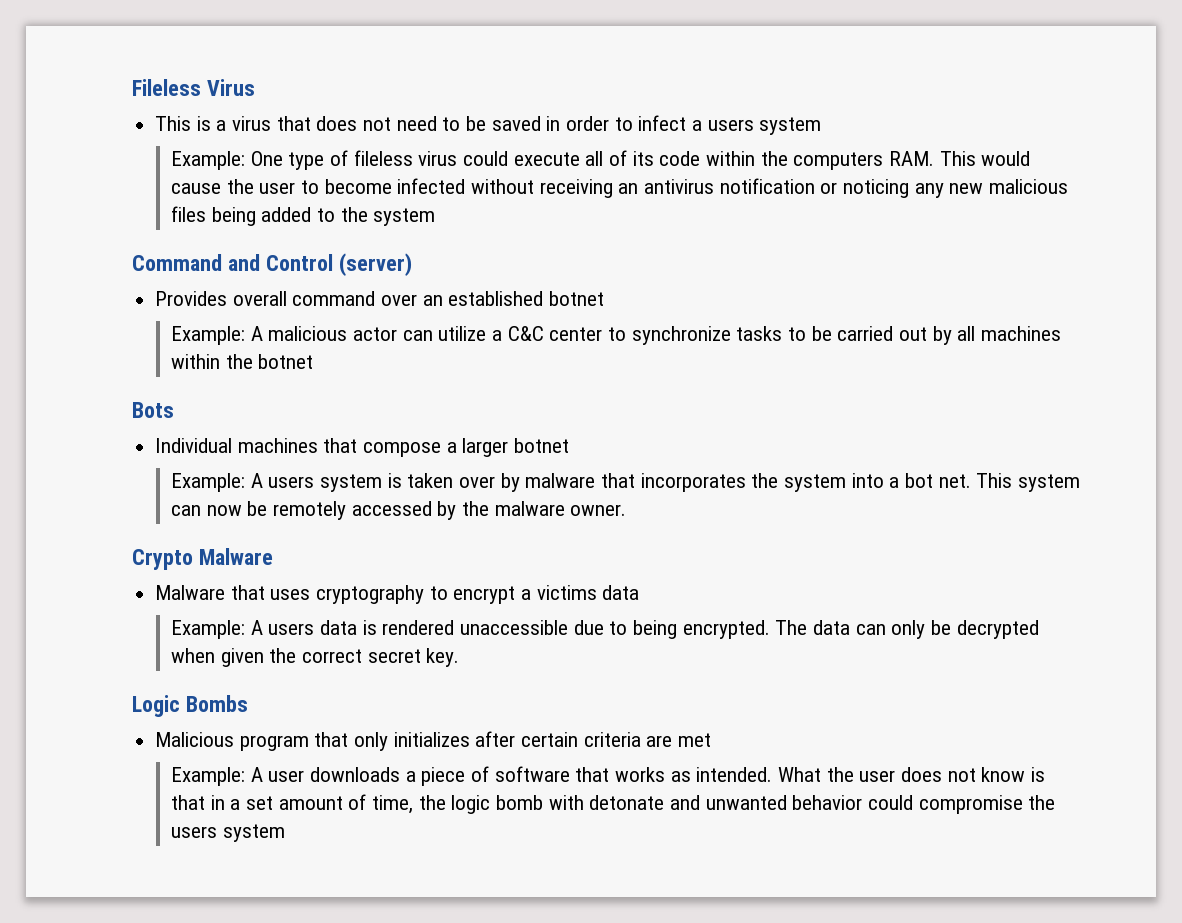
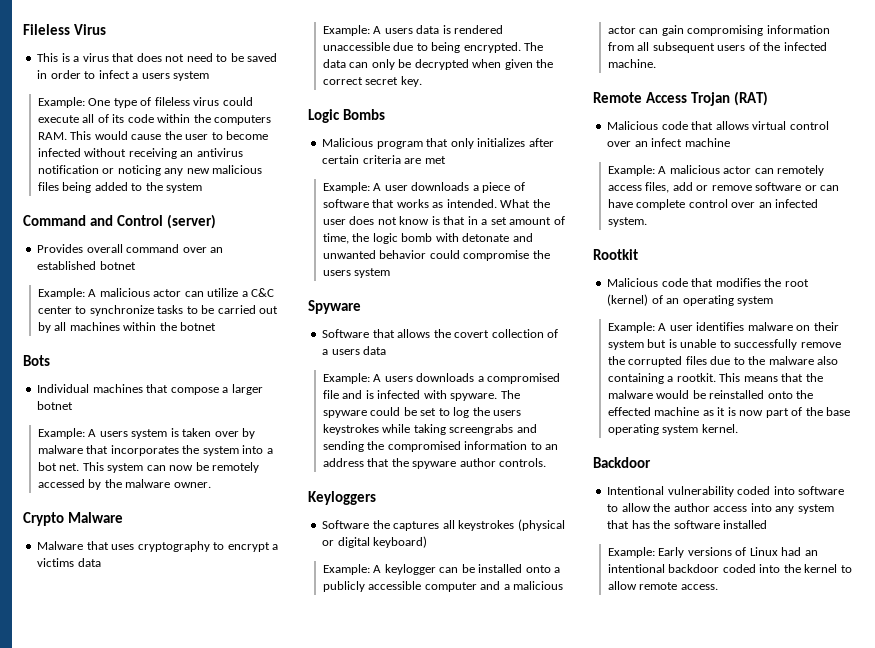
(285, 833) none -> [308,300,361,314] [322,329,559,338] [322,346,387,355] [322,373,561,384] [322,390,520,401] [322,407,522,418] [322,424,537,435] [322,441,559,452] [322,458,547,469] [308,491,376,505] [322,519,565,531] [322,536,428,548] [322,564,561,575] [322,581,564,592] [607,25,830,36] [607,42,827,53] [607,59,656,68] [593,91,768,106] [607,121,829,130] [607,138,730,147] [607,165,825,176] [607,182,840,193] [607,199,819,210] [607,217,647,227] [593,249,638,260] [607,278,809,287] [607,294,774,306] [607,322,839,333] [607,339,841,350] [607,356,839,367] [607,373,823,384] [607,390,814,399] [607,407,851,418] [607,424,738,435] [593,457,651,468] [607,486,845,497] [607,503,834,514] [607,520,768,529] [607,547,818,558] [607,564,852,573] [607,581,718,590] // Spyware // Software that allows the covert collection of a users data // Example: A users downloads a compromised file and is infected with spyware. The spyware could be set to log the users keystrokes while taking screengrabs and sending the compromised information to an address that the spyware author controls. // Keyloggers // Software the captures all keystrokes (physical or digital keyboard) // Example: A keylogger can be installed onto a publicly accessible computer and a malicious actor can gain compromising information from all subsequent users of the infected machine. // Remote Access Trojan (RAT) // Malicious code that allows virtual control over an infect machine // Example: A malicious actor can remotely access files, add or remove software or can have complete control over an infected system. // Rootkit // Malicious code that modifies the root (kernel) of an operating system // Example: A user identifies malware on their system but is unable to successfully remove the corrupted files due to the malware also containing a rootkit. This means that the malware would be reinstalled onto the effected machine as it is now part of the base operating system kernel. // Backdoor // Intentional vulnerability coded into software to allow the author access into any system that has the software installed // Example: Early versions of Linux had an intentional backdoor coded into the kernel to allow remote access.

